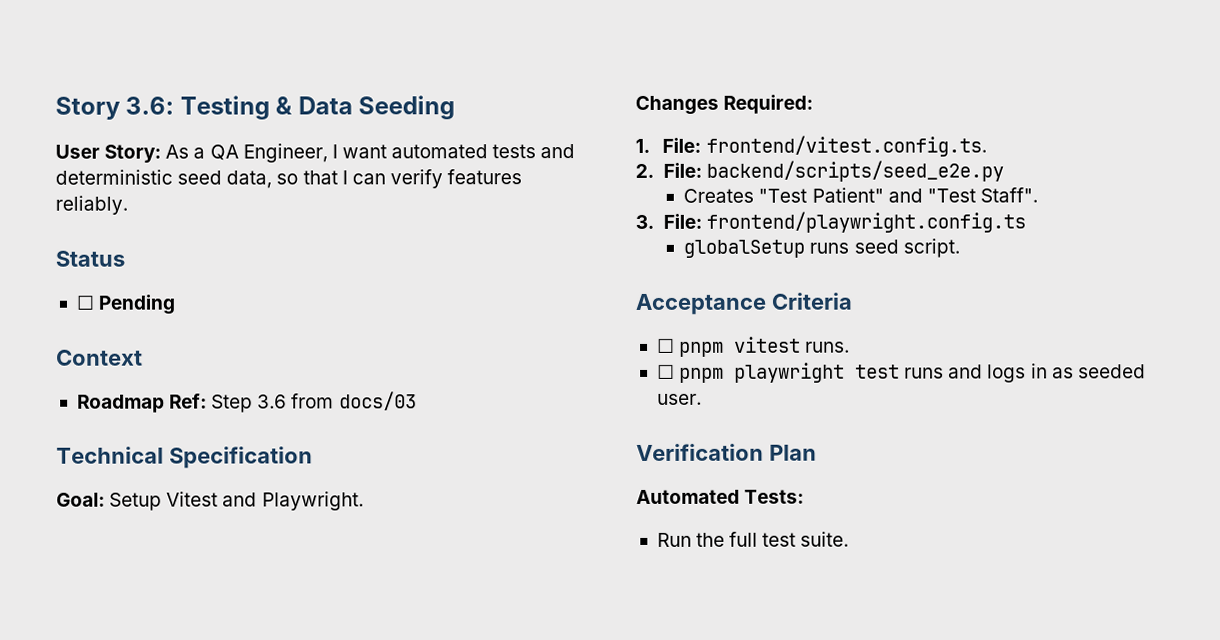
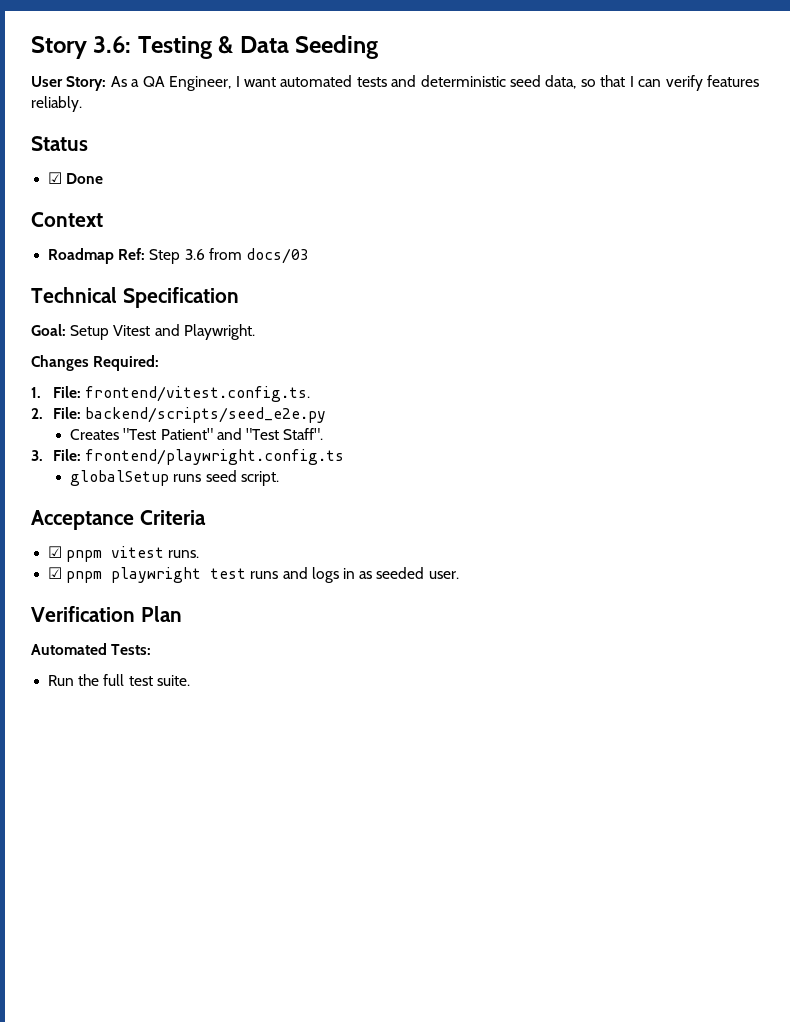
[75,294,176,315] ☐ Pending -> [48,172,104,184] ☑ Done
[656,338,675,353] ☐ -> [48,546,63,558] ☑
[656,364,675,379] ☐ -> [48,567,63,579] ☑

